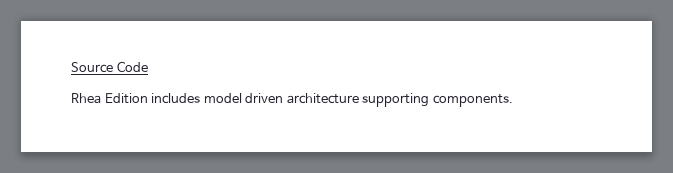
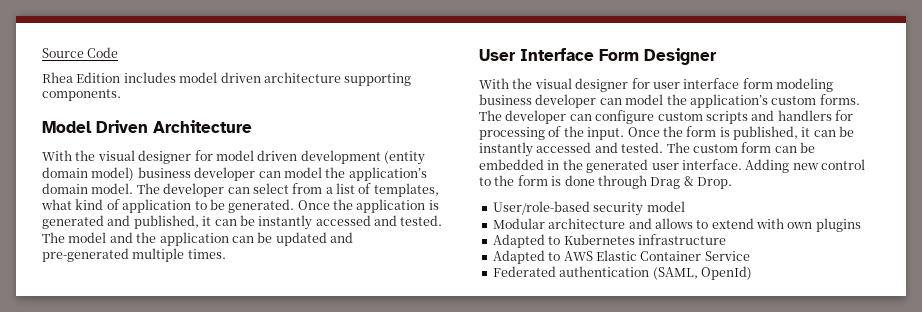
(513, 100) none -> [42,120,252,133] [42,150,425,165] [42,167,427,181] [42,183,439,197] [41,199,439,213] [42,215,443,230] [42,232,353,246] [42,248,226,262] [479,48,717,65] [479,78,833,92] [479,94,860,108] [479,110,853,124] [479,126,855,140] [479,142,815,157] [479,159,865,173] [479,175,732,189] [492,201,685,216] [492,218,861,232] [492,234,726,248] [492,250,750,264] [492,266,752,280] // Model Driven Architecture // With the visual designer for model driven development (entity domain model) business developer can model the application’s domain model. The developer can select from a list of templates, what kind of application to be generated. Once the application is generated and published, it can be instantly accessed and tested. The model and the application can be updated and pre-generated multiple times. // User Interface Form Designer // With the visual designer for user interface form modeling business developer can model the application’s custom forms. The developer can configure custom scripts and handlers for processing of the input. Once the form is published, it can be instantly accessed and tested. The custom form can be embedded in the generated user interface. Adding new control to the form is done through Drag & Drop. // User/role-based security model // Modular architecture and allows to extend with own plugins // Adapted to Kubernetes infrastructure // Adapted to AWS Elastic Container Service // Federated authentication (SAML, OpenId)

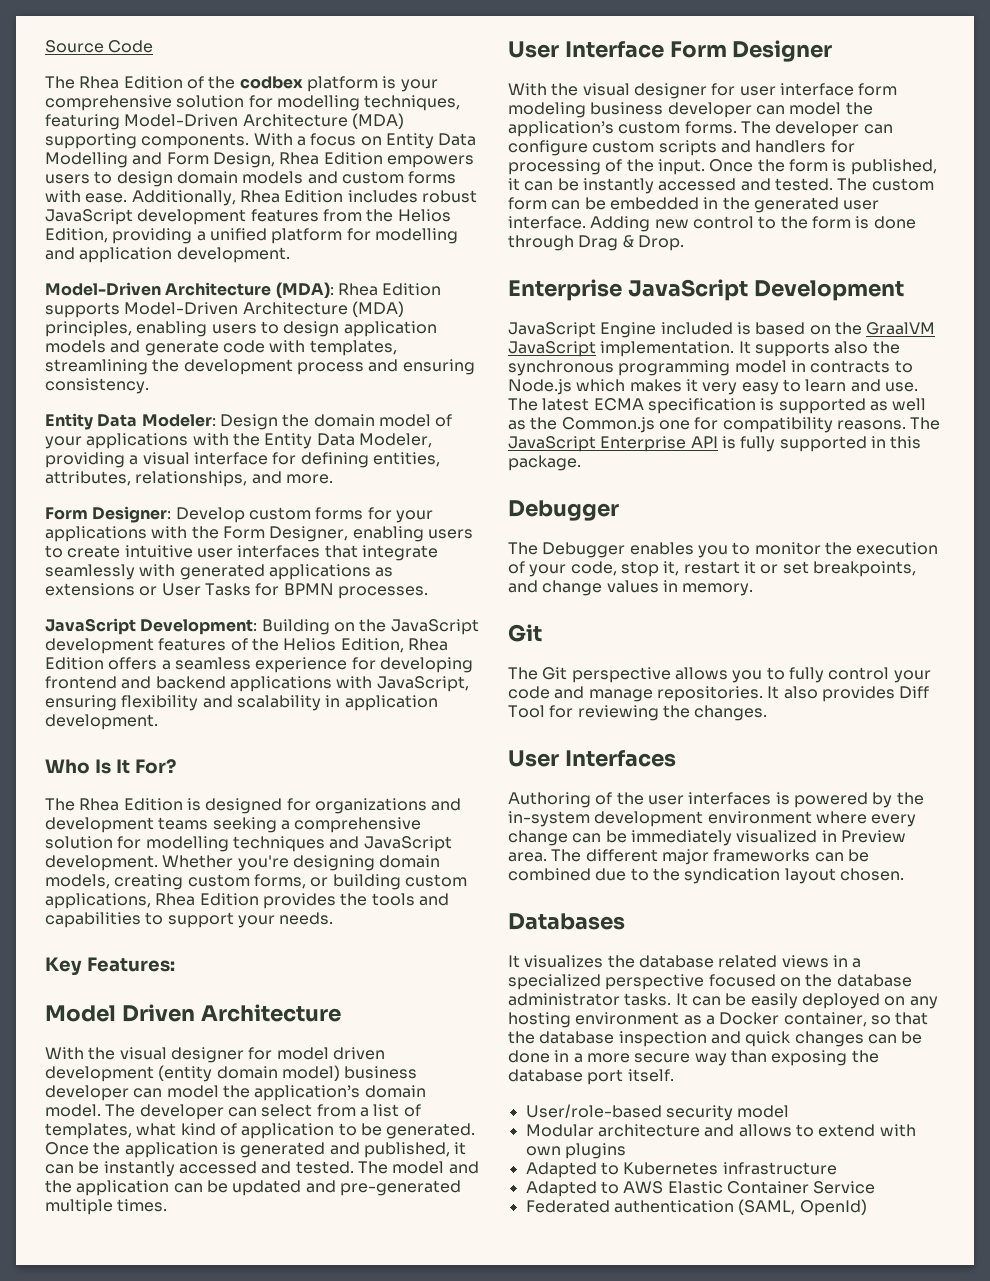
[42,72,412,86] [42,89,121,101] Rhea Edition includes model driven architecture supporting components. -> [45,76,438,92] [45,95,461,111] [45,113,404,130] [45,133,477,149] [45,152,474,168] [45,171,457,187] [45,190,477,206] [45,209,451,225] [45,228,458,244] [45,247,290,263] [45,282,442,298] [45,301,404,318] [45,321,437,337] [45,340,397,356] [45,359,475,375] [45,378,149,394] [45,413,453,430] [45,433,432,449] [45,452,440,468] [45,471,333,487] [45,506,433,523] [45,526,473,542] [45,545,438,561] [45,564,394,580] [45,583,428,599] [45,618,479,635] [45,638,448,654] [45,657,473,673] [45,676,469,692] [45,695,438,711] [45,714,158,730] [45,759,176,774] [45,798,462,814] [45,817,422,833] [45,836,452,852] [45,855,441,871] [45,874,467,890] [45,893,449,909] [45,912,334,928] [45,957,175,976] The Rhea Edition of the codbex platform is your comprehensive solution for modelling techniques, featuring Model-Driven Architecture (MDA) supporting components. With a focus on Entity Data Modelling and Form Design, Rhea Edition empowers users to design domain models and custom forms with ease. Additionally, Rhea Edition includes robust JavaScript development features from the Helios Edition, providing a unified platform for modelling and application development. // Model-Driven Architecture (MDA): Rhea Edition supports Model-Driven Architecture (MDA) principles, enabling users to design application models and generate code with templates, streamlining the development process and ensuring consistency. // Entity Data Modeler: Design the domain model of your applications with the Entity Data Modeler, providing a visual interface for defining entities, attributes, relationships, and more. // Form Designer: Develop custom forms for your applications with the Form Designer, enabling users to create intuitive user interfaces that integrate seamlessly with generated applications as extensions or User Tasks for BPMN processes. // JavaScript Development: Building on the JavaScript development features of the Helios Edition, Rhea Edition offers a seamless experience for developing frontend and backend applications with JavaScript, ensuring flexibility and scalability in application development. // Who Is It For? // The Rhea Edition is designed for organizations and development teams seeking a comprehensive solution for modelling techniques and JavaScript development. Whether you're designing domain models, creating custom forms, or building custom applications, Rhea Edition provides the tools and capabilities to support your needs. // Key Features:
(732, 183) none -> [508,279,904,301] [508,322,936,338] [508,341,900,357] [508,360,913,376] [508,379,918,395] [508,398,927,414] [508,417,941,433] [508,436,922,452] [508,455,581,471] [508,500,619,521] [508,542,939,558] [508,561,916,577] [508,580,754,596] [508,624,542,642] [508,667,931,683] [508,686,930,702] [508,705,768,721] [508,750,676,767] [508,792,924,808] [508,811,917,827] [508,830,906,846] [508,849,869,865] [508,868,904,884] [508,913,625,930] [508,955,862,968] [508,974,912,990] [508,993,938,1009] [508,1012,929,1028] [508,1031,923,1047] [508,1050,879,1066] [508,1069,674,1085] // Enterprise JavaScript Development // JavaScript Engine included is based on the GraalVM JavaScript implementation. It supports also the synchronous programming model in contracts to Node.js which makes it very easy to learn and use. The latest ECMA specification is supported as well as the Common.js one for compatibility reasons. The JavaScript Enterprise API is fully supported in this package. // Debugger // The Debugger enables you to monitor the execution of your code, stop it, restart it or set breakpoints, and change values in memory. // Git // The Git perspective allows you to fully control your code and manage repositories. It also provides Diff Tool for reviewing the changes. // User Interfaces // Authoring of the user interfaces is powered by the in-system development environment where every change can be immediately visualized in Preview area. The different major frameworks can be combined due to the syndication layout chosen. // Databases // It visualizes the database related views in a specialized perspective focused on the database administrator tasks. It can be easily deployed on any hosting environment as a Docker container, so that the database inspection and quick changes can be done in a more secure way than exposing the database port itself.

